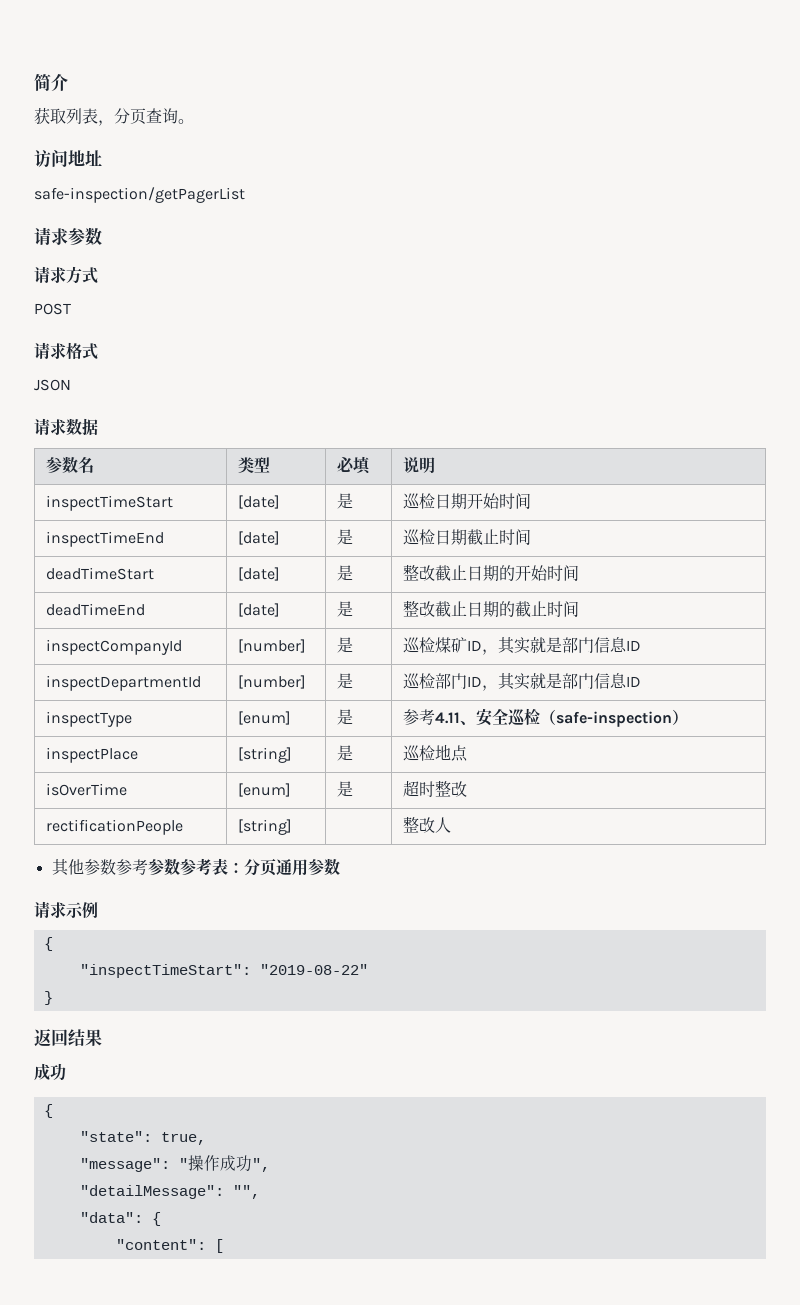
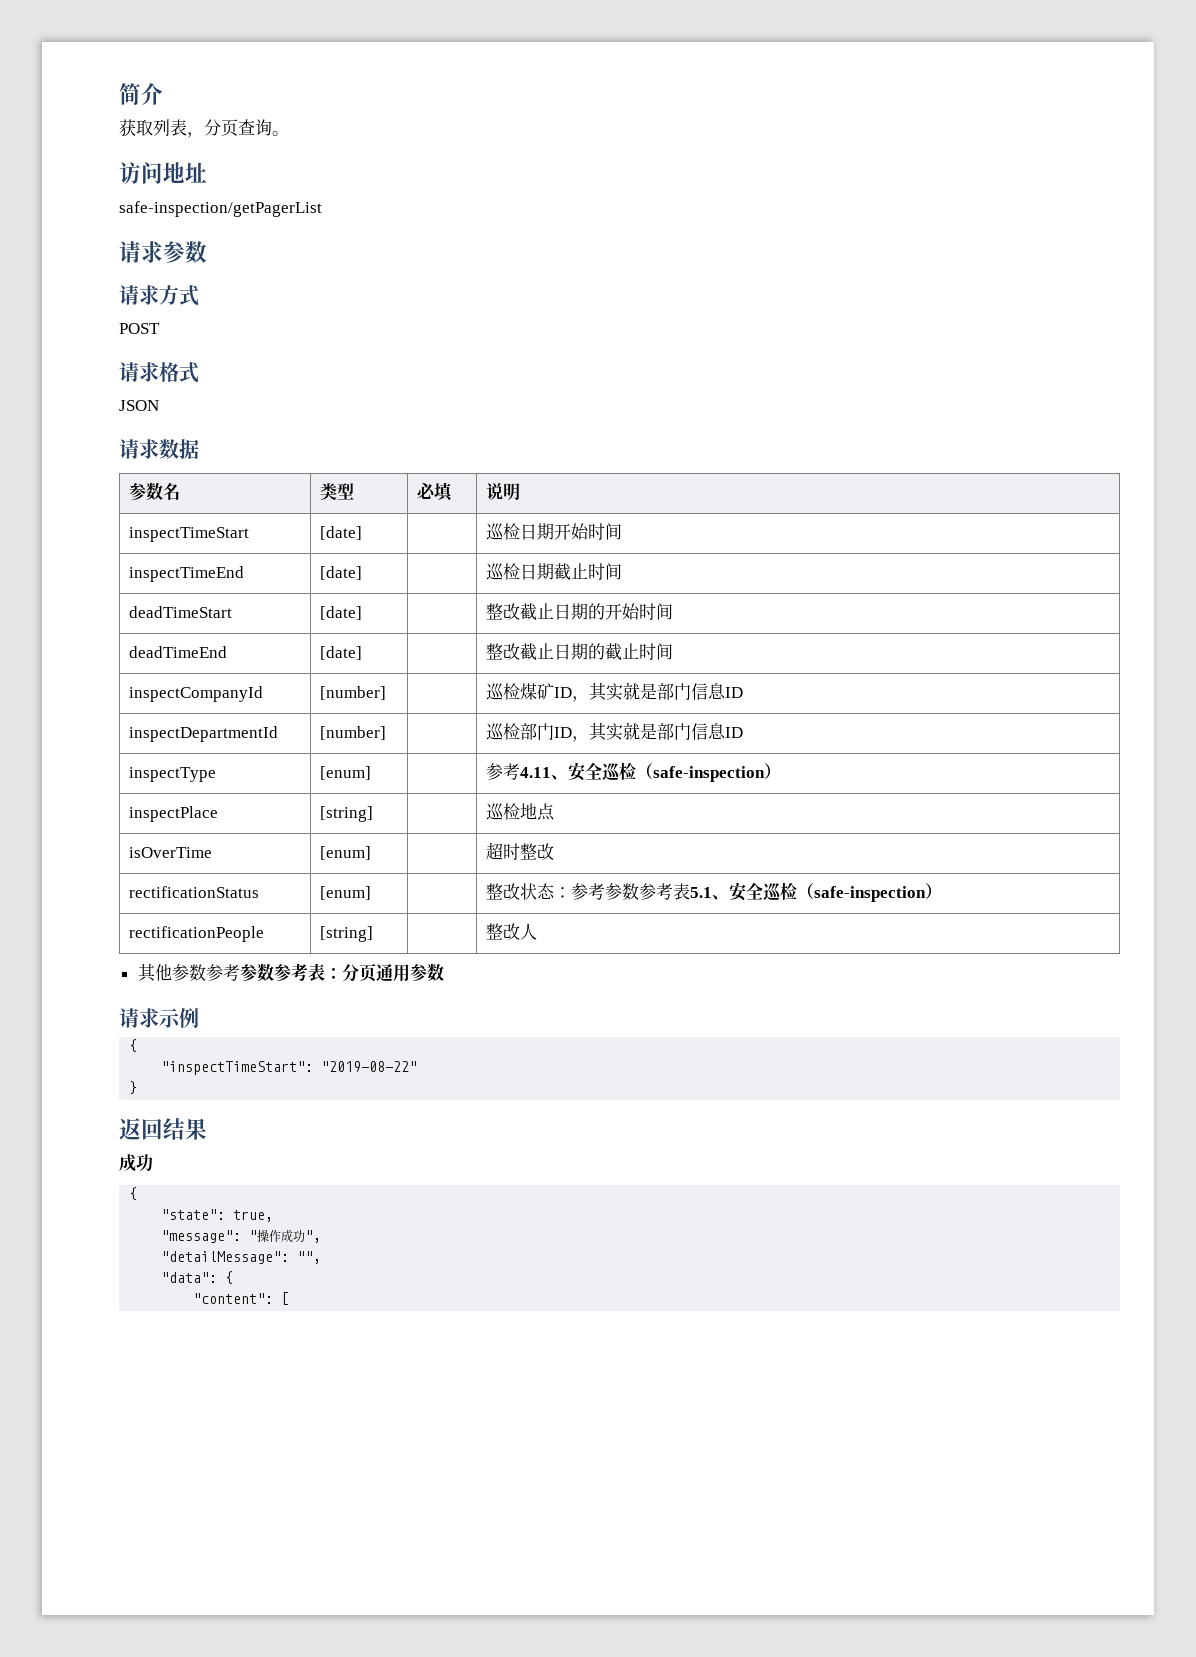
[336,493,353,509] 是 -> (363, 533) none
[336,529,353,545] 是 -> (363, 573) none
[336,565,353,581] 是 -> (363, 613) none
[336,601,353,617] 是 -> (363, 653) none
[336,637,353,653] 是 -> (387, 693) none
[336,673,353,689] 是 -> (387, 733) none
[336,709,353,725] 是 -> (372, 773) none
[336,745,353,761] 是 -> (374, 814) none
[336,781,353,797] 是 -> (372, 853) none
(467, 789) none -> [129,886,260,898] [320,886,372,900] [486,882,943,902] // rectificationStatus | [enum] | | 整改状态：参考参数参考表5.1、安全巡检（safe-inspection）

